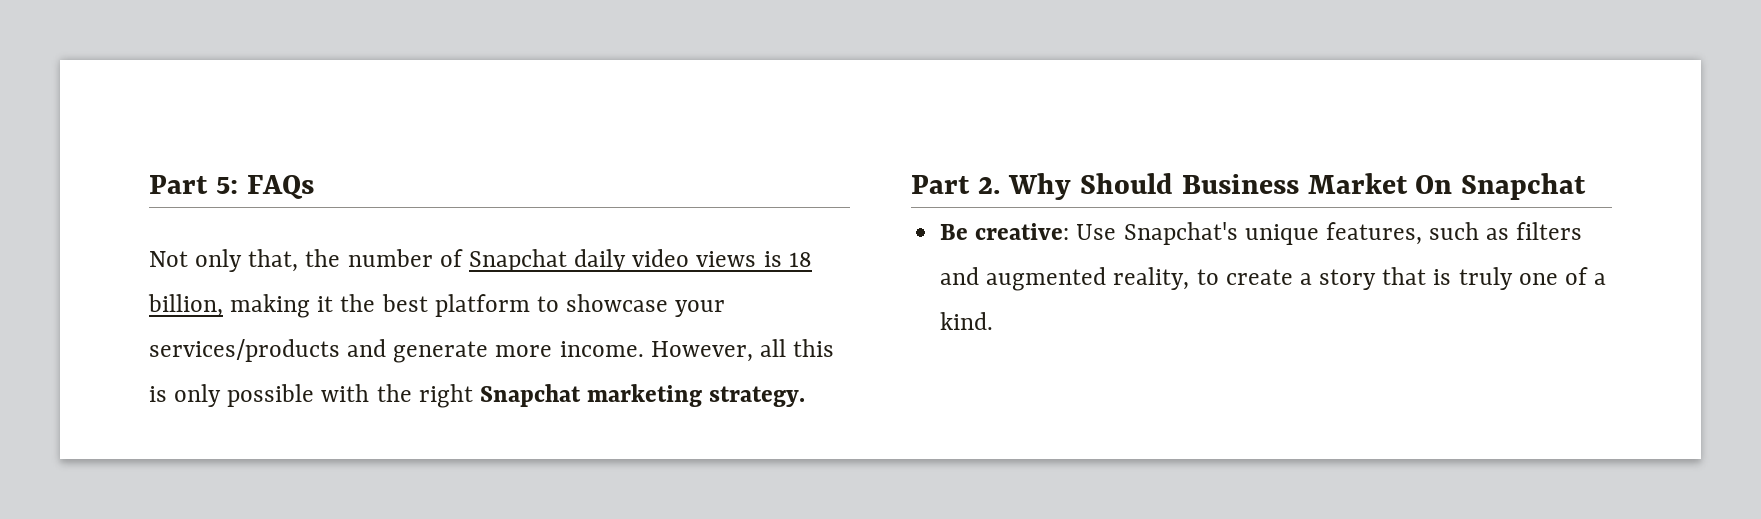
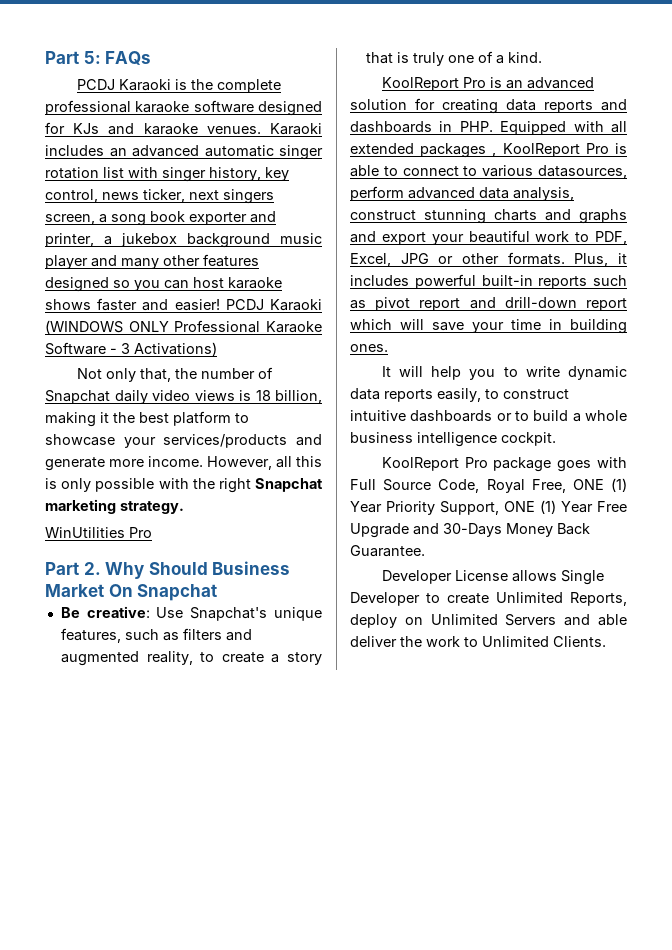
(314, 187) none -> [76,79,281,93] [45,100,322,116] [45,122,322,135] [45,145,323,160] [45,167,289,182] [45,189,274,204] [45,211,276,226] [45,233,322,248] [45,254,259,269] [45,277,282,292] [45,298,322,311] [45,320,322,334] [45,342,217,356] // PCDJ Karaoki is the complete professional karaoke software designed for KJs and karaoke venues. Karaoki includes an advanced automatic singer rotation list with singer history, key control, news ticker, next singers screen, a song book exporter and printer, a jukebox background music player and many other features designed so you can host karaoke shows faster and easier! PCDJ Karaoki (WINDOWS ONLY Professional Karaoke Software - 3 Activations)
(806, 396) none -> [45,527,152,538] // WinUtilities Pro
(994, 321) none -> [381,77,594,91] [350,98,627,114] [350,121,627,135] [350,143,627,158] [350,165,627,179] [350,186,574,201] [350,209,627,224] [350,230,627,245] [350,252,627,267] [350,274,627,289] [350,297,627,311] [350,319,627,334] [350,344,388,352] [381,366,627,380] [350,388,569,402] [350,410,627,422] [350,432,556,447] [381,457,627,472] [350,478,627,493] [350,500,627,515] [350,523,590,538] [350,545,425,557] [381,570,604,585] [350,592,627,606] [350,614,627,628] [350,636,606,647] // KoolReport Pro is an advanced solution for creating data reports and dashboards in PHP. Equipped with all extended packages , KoolReport Pro is able to connect to various datasources, perform advanced data analysis, construct stunning charts and graphs and export your beautiful work to PDF, Excel, JPG or other formats. Plus, it includes powerful built-in reports such as pivot report and drill-down report which will save your time in building ones. // It will help you to write dynamic data reports easily, to construct intuitive dashboards or to build a whole business intelligence cockpit. // KoolReport Pro package goes with Full Source Code, Royal Free, ONE (1) Year Priority Support, ONE (1) Year Free Upgrade and 30-Days Money Back Guarantee. // Developer License allows Single Developer to create Unlimited Reports, deploy on Unlimited Servers and able deliver the work to Unlimited Clients.

